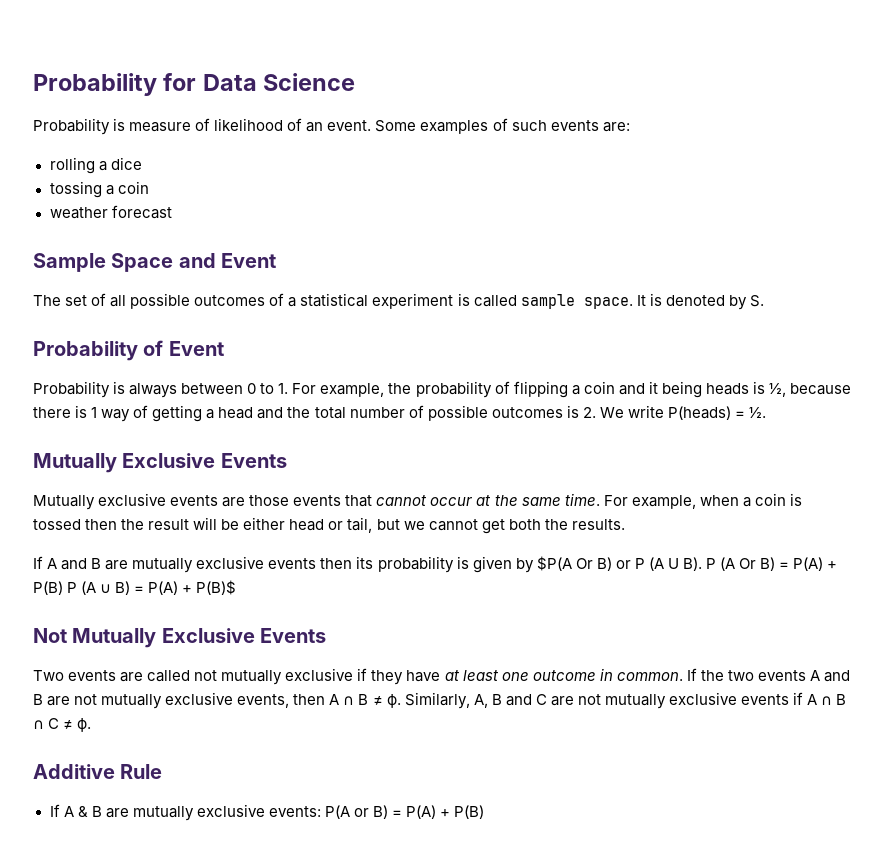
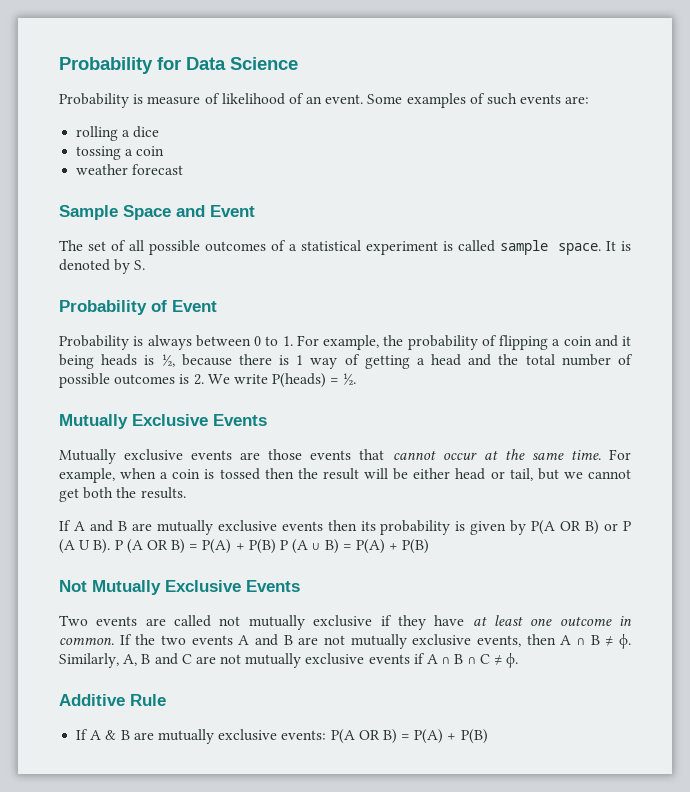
[536,556,593,571] $P(A Or -> [531,520,582,535] P(A OR
[739,558,757,569] Or -> [146,540,168,550] OR
[196,580,237,595] P(B)$ -> [402,539,430,554] P(B)
[353,808,369,817] or -> [358,730,380,740] OR

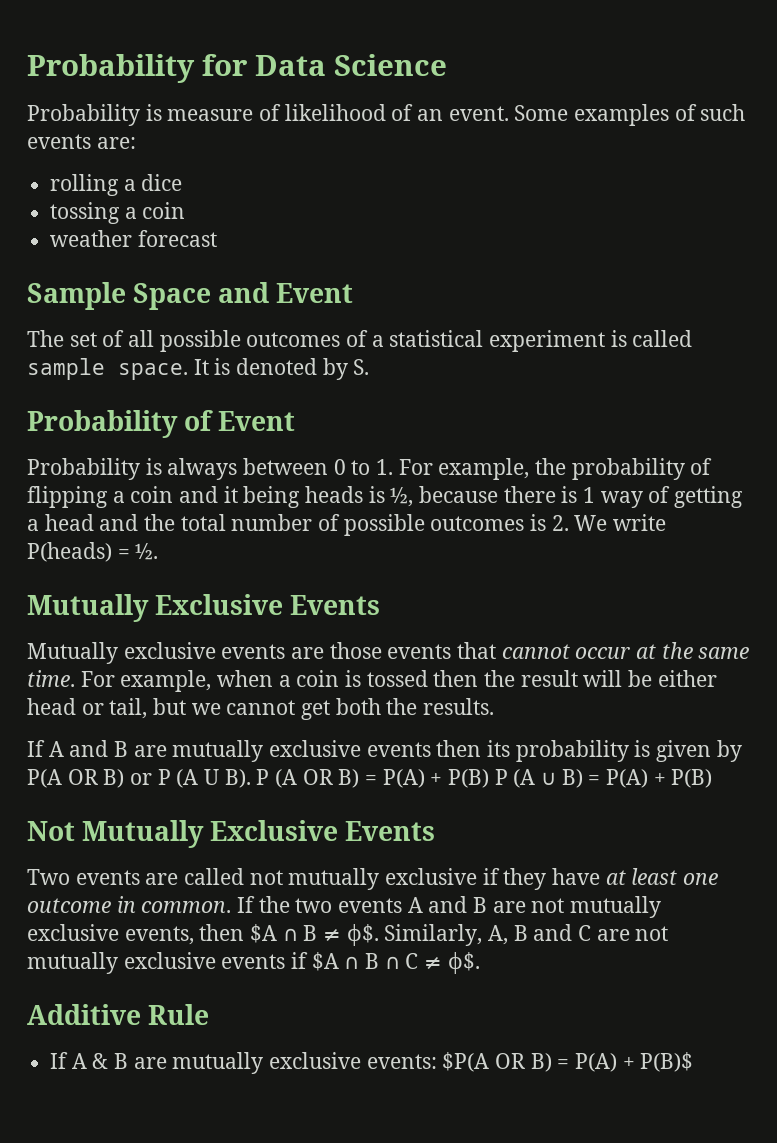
[560,635,572,645] A -> [250,924,278,943] $A
[618,633,631,649] ϕ. -> [346,924,379,946] ϕ$.
[427,654,439,664] A -> [311,952,339,971] $A
[506,652,519,668] ϕ. -> [447,952,480,974] ϕ$.
[330,729,488,744] P(A OR B) = P(A) + P(B) -> [442,1052,694,1072] $P(A OR B) = P(A) + P(B)$

